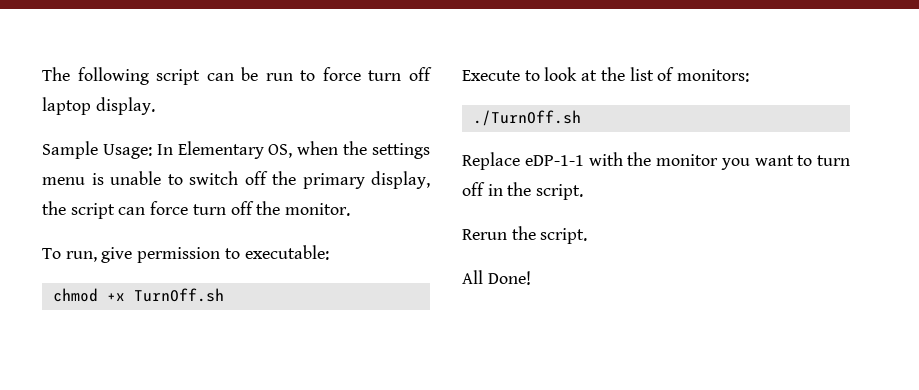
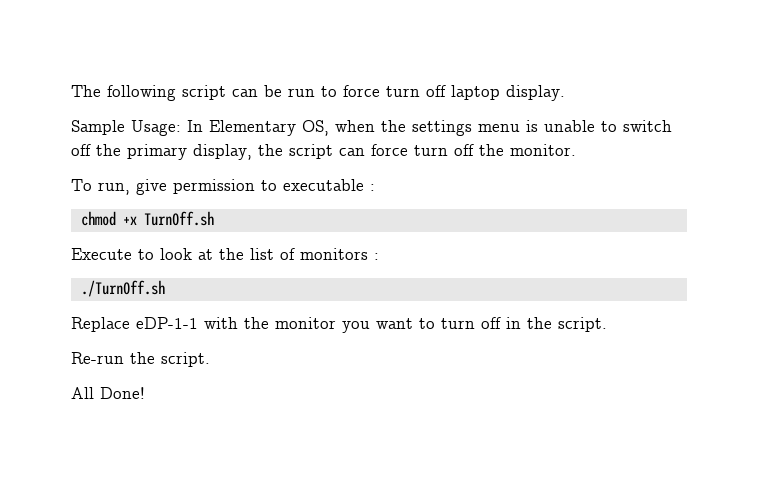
[244,245,329,260] executable: -> [283,179,375,191] executable :
[677,69,750,82] monitors: -> [300,248,379,260] monitors :
[462,229,507,240] Rerun -> [71,352,124,364] Re-run

